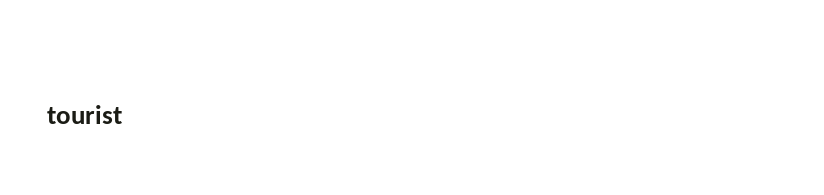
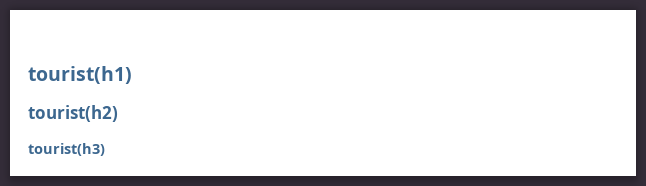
[47,105,122,124] tourist -> [28,66,132,84] [28,105,118,122] [28,143,105,156] tourist(h1) // tourist(h2) // tourist(h3)

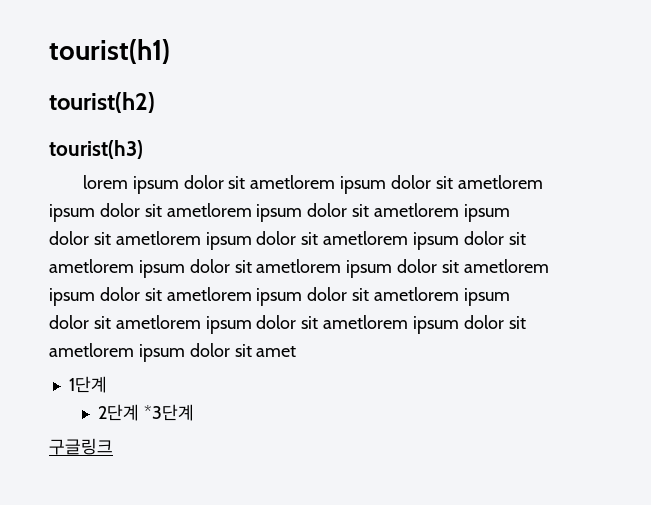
(105, 149) none -> [82,175,543,194] [49,203,510,222] [49,231,526,250] [49,259,549,278] [49,287,510,306] [49,315,526,334] [49,343,297,362] [68,376,107,393] [97,404,194,421] [49,438,113,455] // lorem ipsum dolor sit ametlorem ipsum dolor sit ametlorem ipsum dolor sit ametlorem ipsum dolor sit ametlorem ipsum dolor sit ametlorem ipsum dolor sit ametlorem ipsum dolor sit ametlorem ipsum dolor sit ametlorem ipsum dolor sit ametlorem ipsum dolor sit ametlorem ipsum dolor sit ametlorem ipsum dolor sit ametlorem ipsum dolor sit ametlorem ipsum dolor sit ametlorem ipsum dolor sit amet // 1단계 // 2단계 *3단계 // 구글링크

